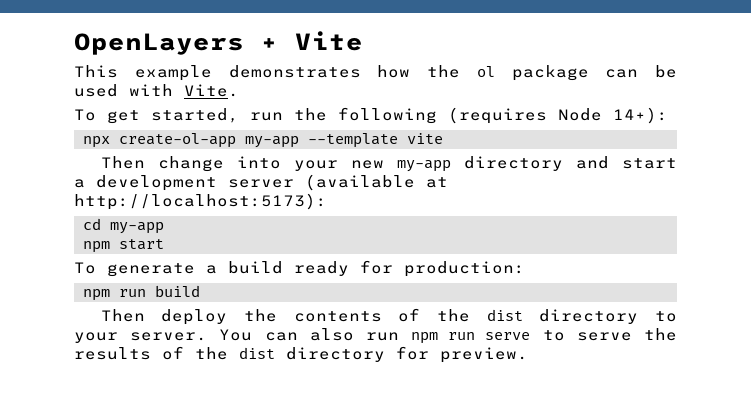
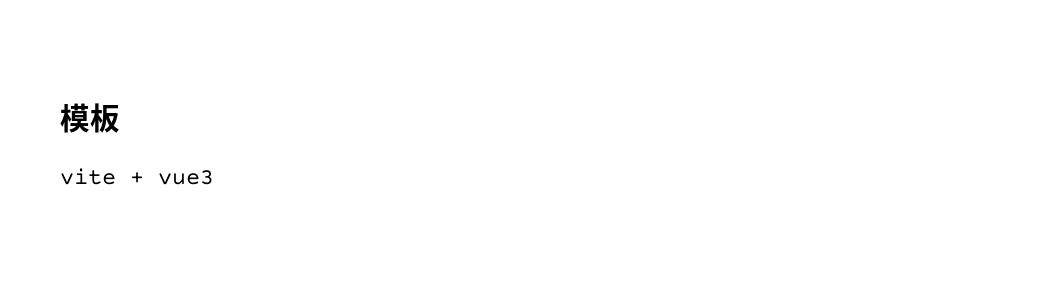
[74,31,363,55] [74,65,677,81] [74,84,239,97] [74,107,668,124] [83,133,443,148] [100,156,677,172] [74,174,448,191] [74,193,327,210] [83,218,164,234] [83,239,164,253] [74,260,525,277] [83,285,200,301] [100,308,677,325] [74,328,677,344] [74,346,528,363] OpenLayers + Vite // This example demonstrates how the ol package can be used with Vite. // To get started, run the following (requires Node 14+): // npx create-ol-app my-app --template vite // Then change into your new my-app directory and start a development server (available at http://localhost:5173): // cd my-app // npm start // To generate a build ready for production: // npm run build // Then deploy the contents of the dist directory to your server. You can also run npm run serve to serve the results of the dist directory for preview. -> [60,103,120,133] [60,168,214,185] 模板 // vite + vue3

